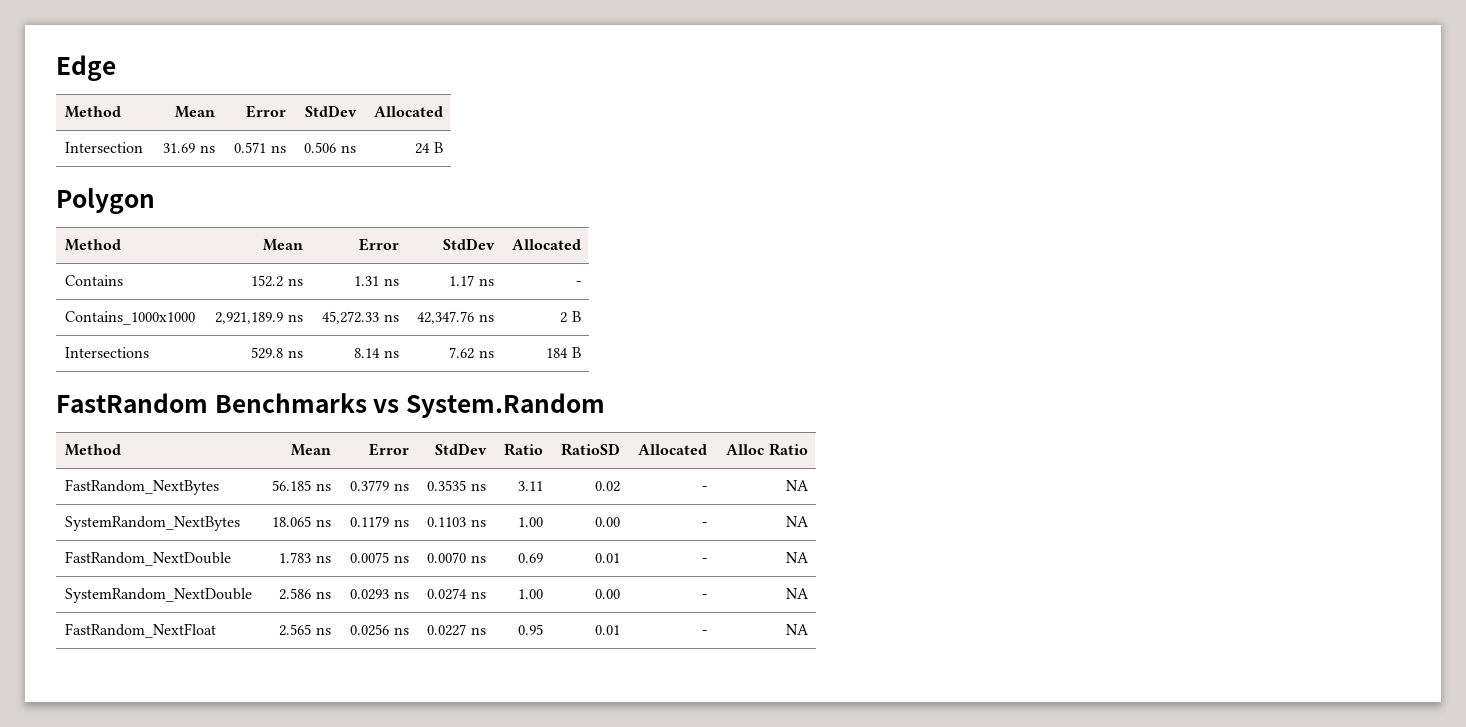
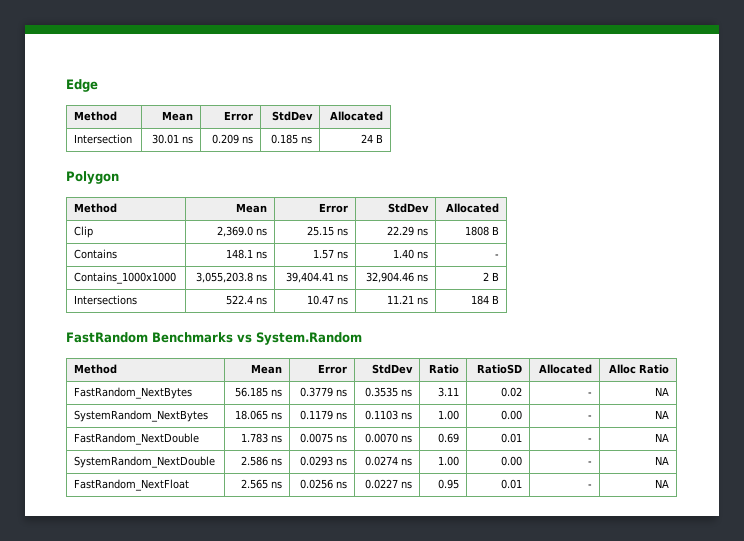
[163,143,215,153] [234,142,286,153] [304,142,337,153] 31.69 ns | 0.571 ns | 0.506 -> [151,134,193,144] [211,134,253,144] [270,134,298,144] 30.01 ns | 0.209 ns | 0.185
(581, 244) none -> [74,226,94,238] [216,226,267,237] [306,226,348,236] [386,226,428,236] [464,226,499,236] // Clip | 2,369.0 ns | 25.15 ns | 22.29 ns | 1808 B
[251,275,303,287] [354,276,399,286] [449,275,475,286] 152.2 ns | 1.31 ns | 1.17 -> [225,249,267,259] [312,249,348,259] [392,249,414,259] 148.1 ns | 1.57 ns | 1.40
[215,312,303,324] [322,311,399,324] [417,311,475,324] 2,921,189.9 ns | 45,272.33 ns | 42,347.76 -> [195,272,267,283] [285,272,348,283] [365,272,414,283] 3,055,203.8 ns | 39,404.41 ns | 32,904.46
[251,347,303,359] [354,348,399,358] [449,347,475,359] 529.8 ns | 8.14 ns | 7.62 -> [225,295,267,305] [306,295,348,305] [386,295,414,304] 522.4 ns | 10.47 ns | 11.21

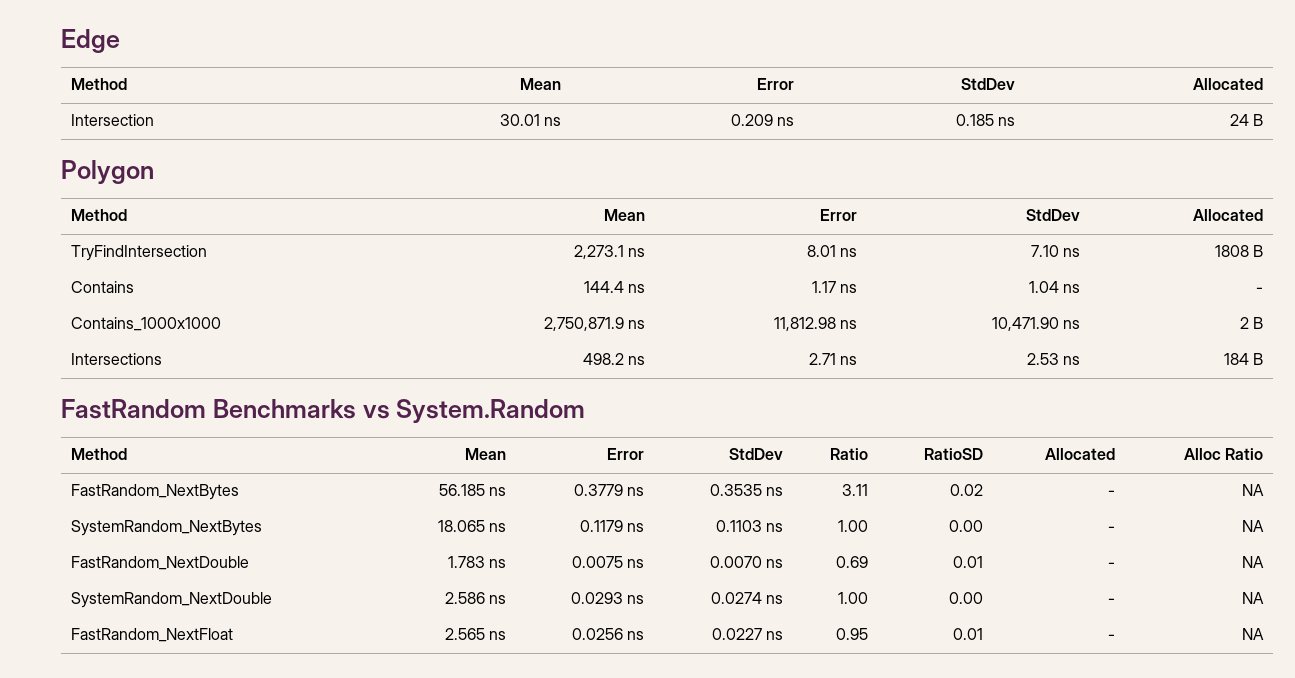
[74,226,94,238] [216,226,267,237] [306,226,348,236] [386,226,414,236] Clip | 2,369.0 ns | 25.15 ns | 22.29 -> [70,245,207,261] [574,245,646,259] [807,245,858,257] [1031,245,1060,257] TryFindIntersection | 2,273.1 ns | 8.01 ns | 7.10
[225,249,267,259] [312,249,348,259] [392,249,414,259] 148.1 ns | 1.57 ns | 1.40 -> [584,281,646,293] [812,281,858,293] [1029,281,1060,293] 144.4 ns | 1.17 ns | 1.04
[195,272,267,283] [285,272,348,283] [365,272,414,283] 3,055,203.8 ns | 39,404.41 ns | 32,904.46 -> [544,317,646,331] [774,317,858,331] [992,317,1060,331] 2,750,871.9 ns | 11,812.98 ns | 10,471.90
[225,295,267,305] [306,295,348,305] [386,295,414,304] 522.4 ns | 10.47 ns | 11.21 -> [583,353,646,365] [809,353,858,365] [1027,353,1060,365] 498.2 ns | 2.71 ns | 2.53

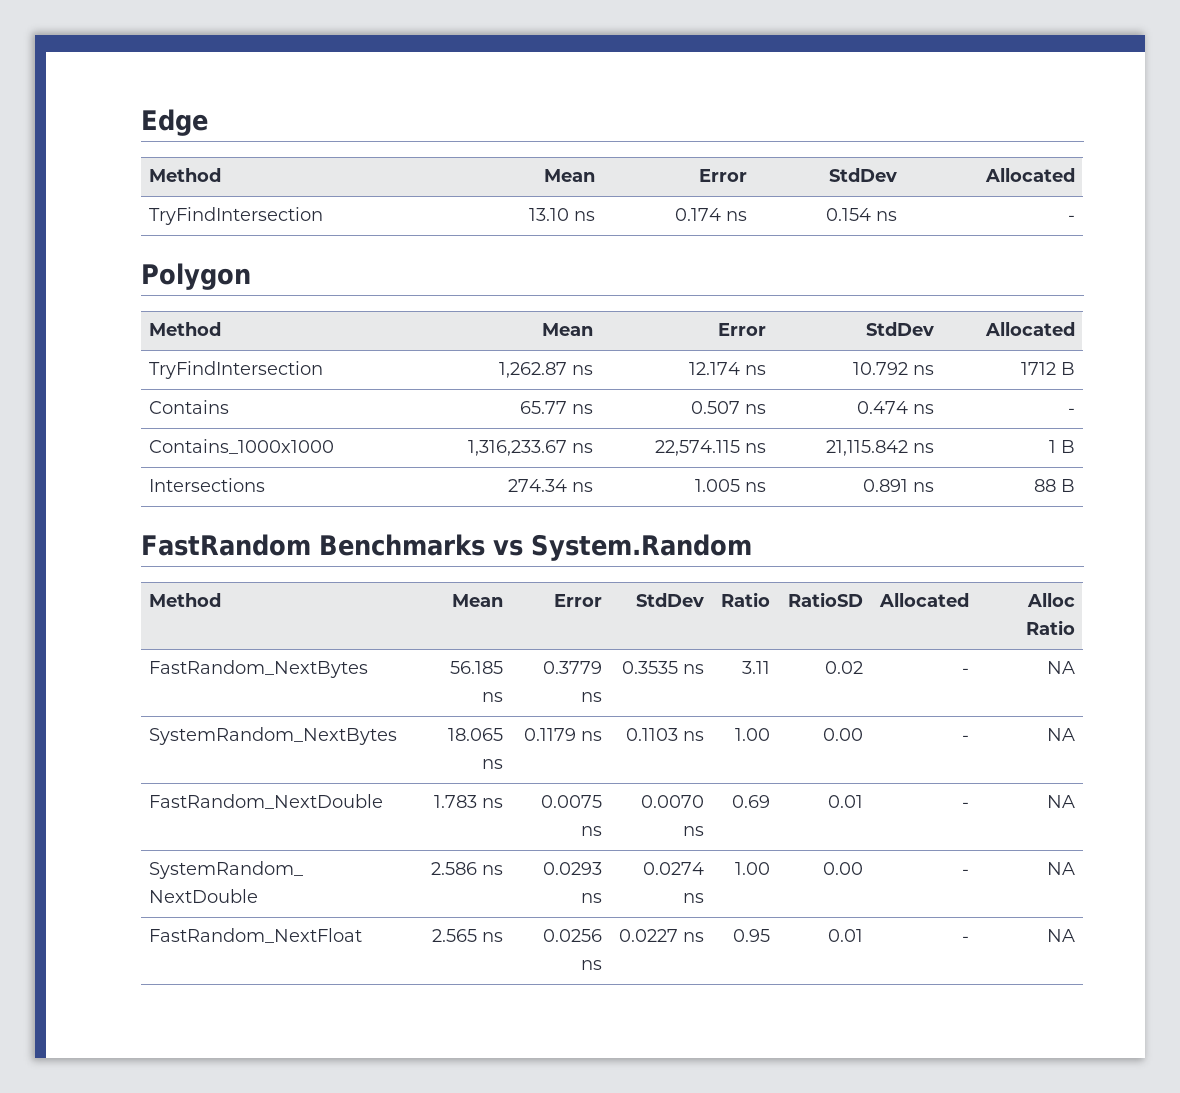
[70,114,154,126] [500,114,562,126] [731,114,795,126] [956,114,1016,126] [1230,114,1264,126] Intersection | 30.01 ns | 0.209 ns | 0.185 ns | 24 B -> [149,207,324,225] [528,208,595,221] [674,208,747,221] [825,208,897,221] [1067,215,1075,221] TryFindIntersection | 13.10 ns | 0.174 ns | 0.154 ns | -
[574,245,646,259] [807,245,858,257] [1031,245,1081,257] [1215,245,1250,257] 2,273.1 ns | 8.01 ns | 7.10 ns | 1808 -> [498,362,593,378] [688,362,766,375] [852,362,934,375] [1020,362,1056,375] 1,262.87 ns | 12.174 ns | 10.792 ns | 1712
[584,281,646,293] [812,281,858,293] [1029,281,1060,293] 144.4 ns | 1.17 ns | 1.04 -> [519,401,593,414] [690,401,766,414] [856,401,908,414] 65.77 ns | 0.507 ns | 0.474
[544,317,646,331] [774,317,858,331] [992,317,1081,331] [1240,317,1250,329] 2,750,871.9 ns | 11,812.98 ns | 10,471.90 ns | 2 -> [467,440,593,456] [654,440,766,456] [825,440,934,456] [1048,440,1056,453] 1,316,233.67 ns | 22,574.115 ns | 21,115.842 ns | 1
[583,353,646,365] [809,353,858,365] [1027,353,1081,365] [1224,353,1250,365] 498.2 ns | 2.71 ns | 2.53 ns | 184 -> [507,479,593,492] [694,479,766,492] [862,479,934,492] [1033,479,1056,492] 274.34 ns | 1.005 ns | 0.891 ns | 88

